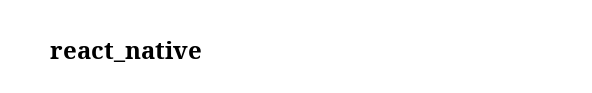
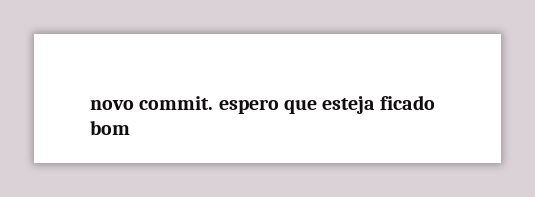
[50,41,202,62] react_native -> [90,95,436,114] [90,120,130,135] novo commit. espero que esteja ficado bom

